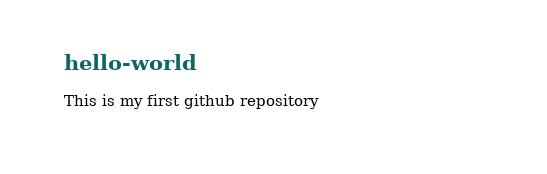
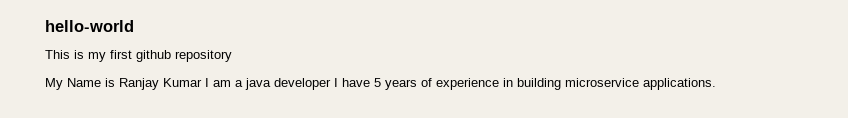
(319, 101) none -> [45,78,716,90] // My Name is Ranjay Kumar I am a java developer I have 5 years of experience in building microservice applications.

